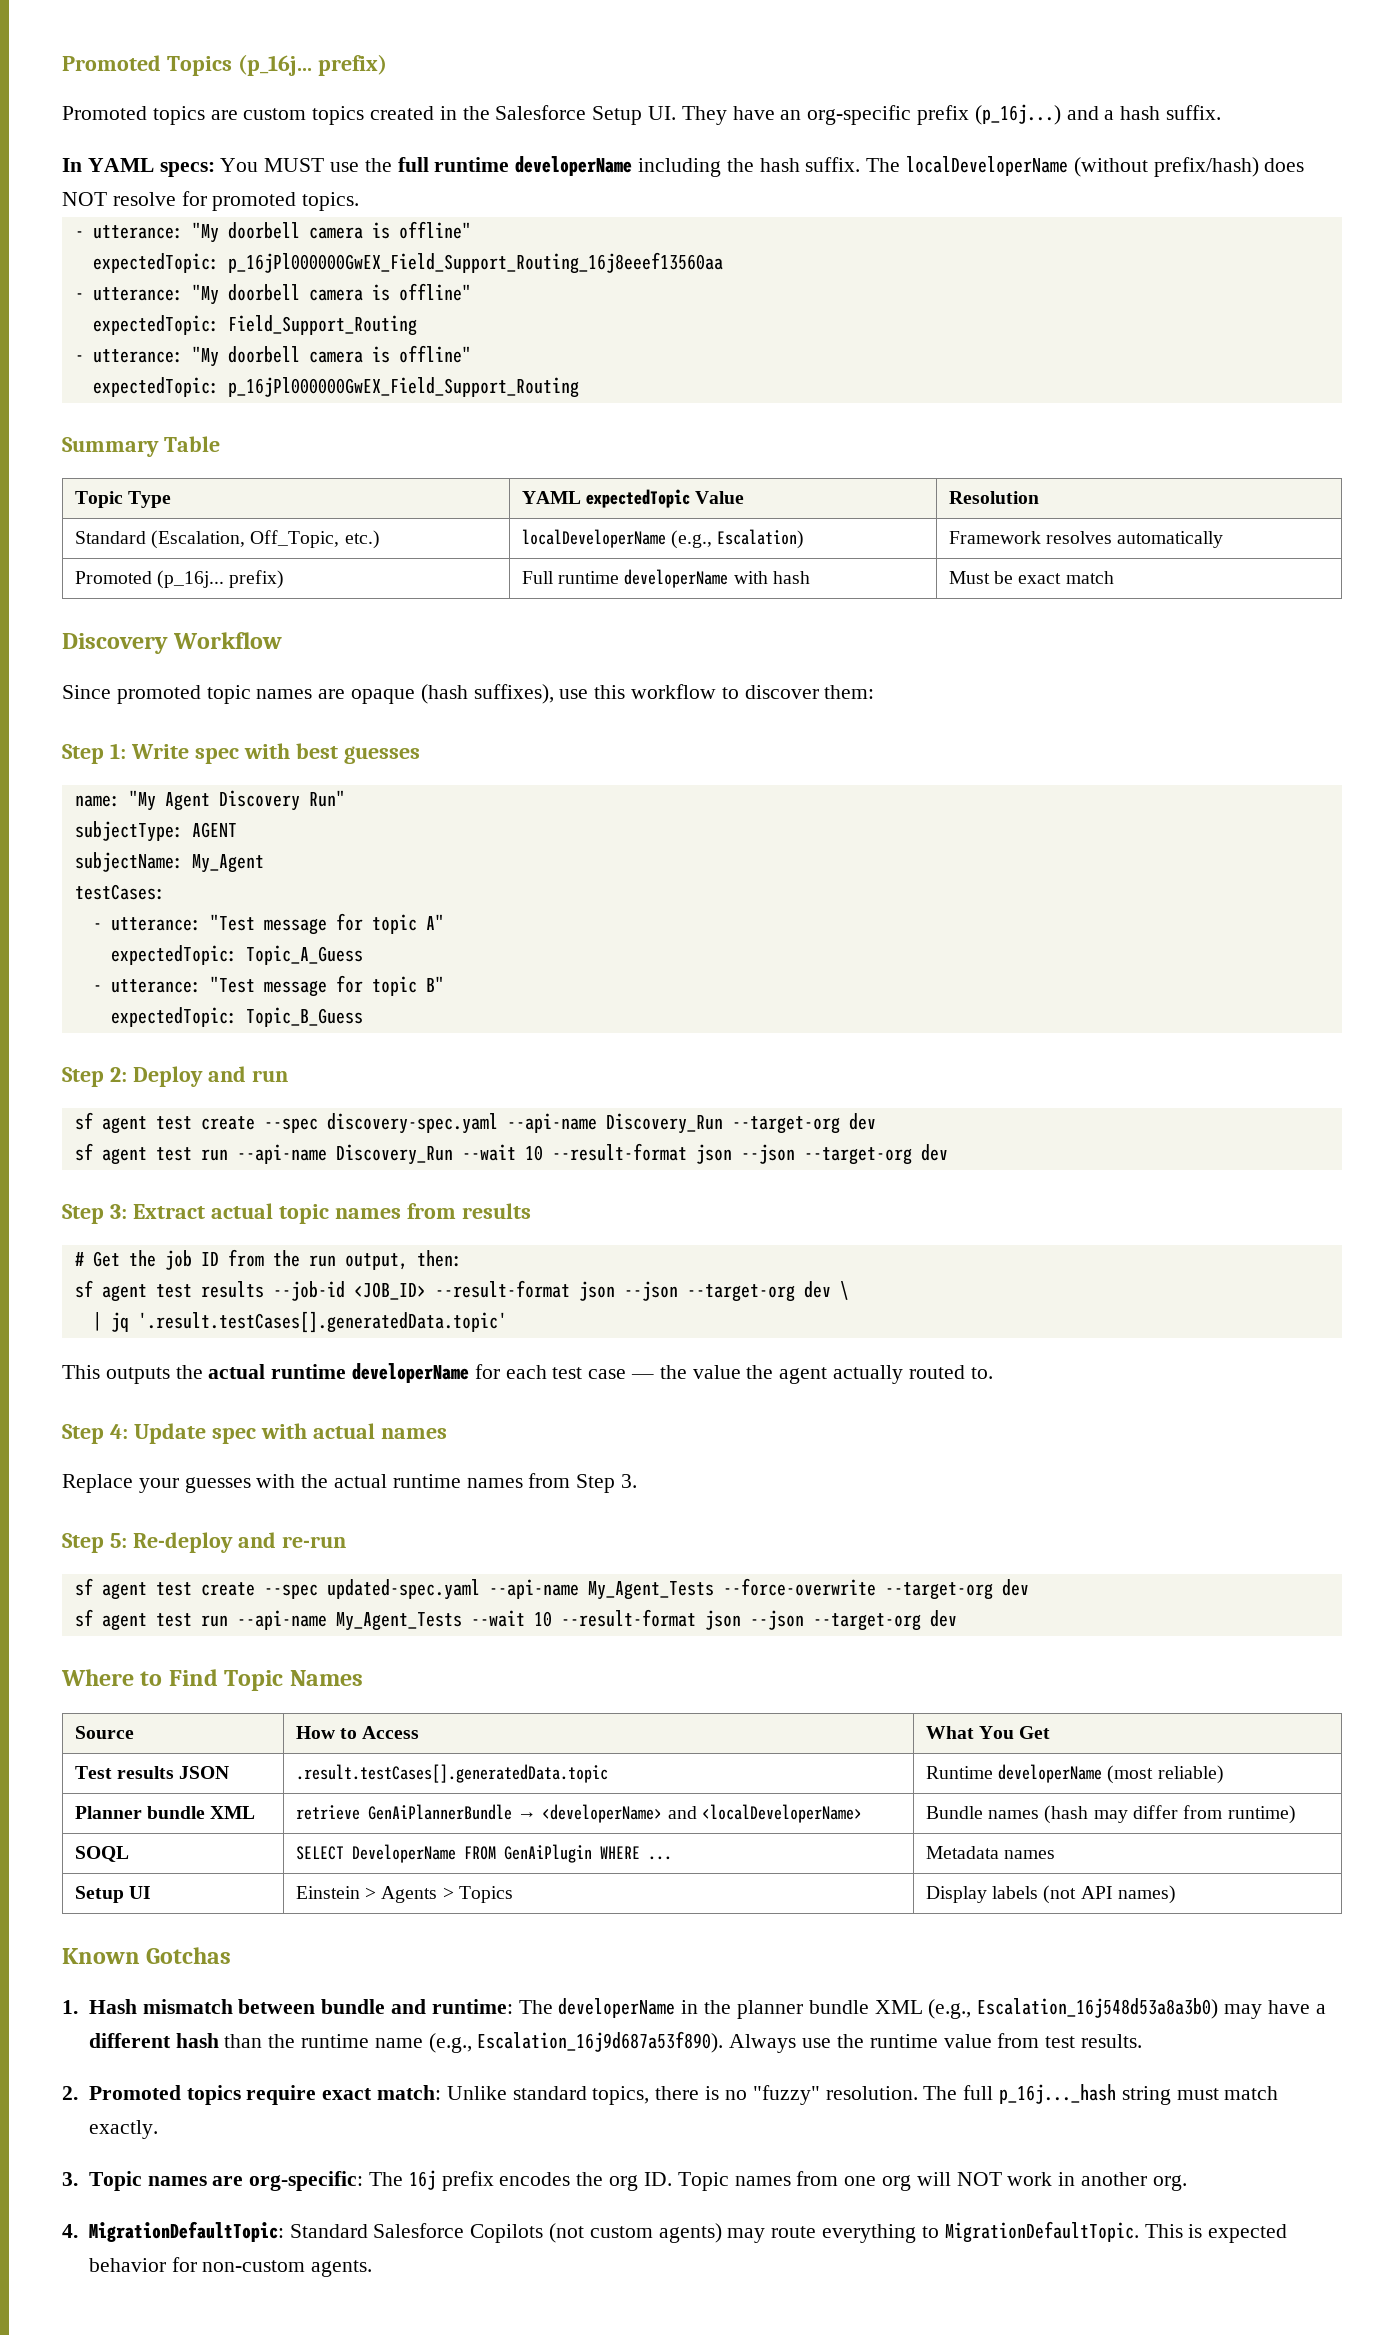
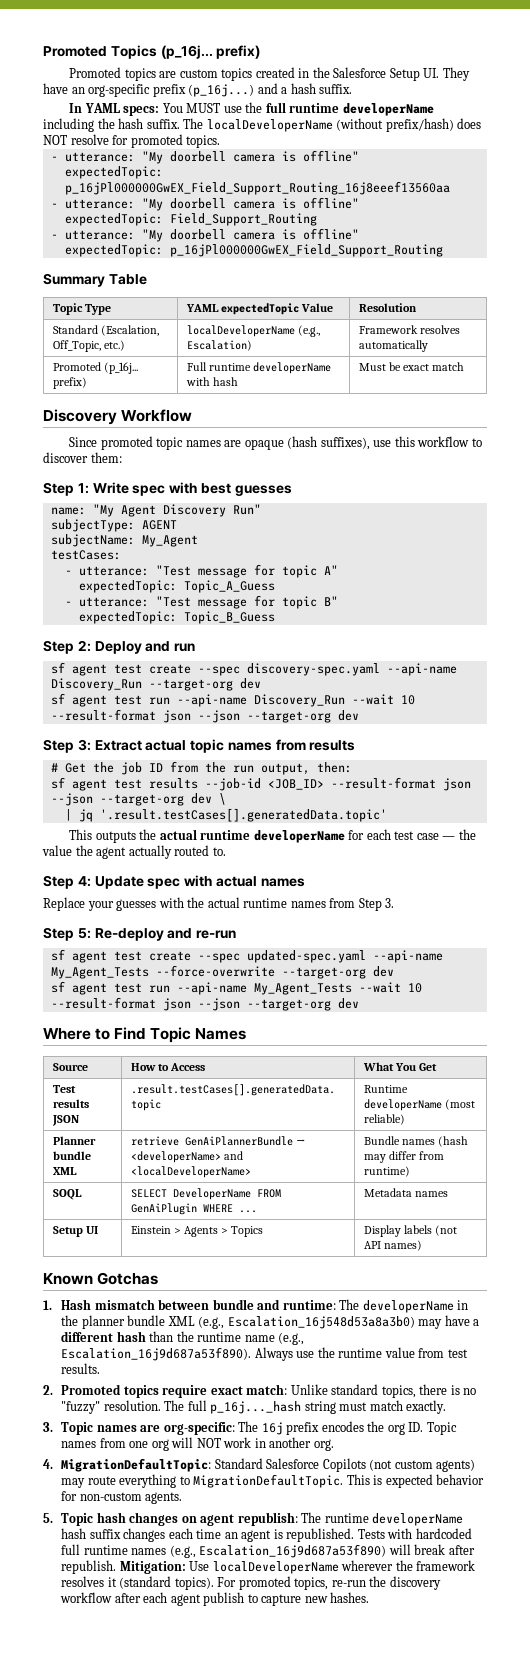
(373, 2268) none -> [43,1512,464,1526] [61,1528,472,1542] [61,1544,475,1558] [61,1560,476,1574] [61,1576,441,1590] [60,1592,370,1606] // 5. Topic hash changes on agent republish: The runtime developerName hash suffix changes each time an agent is republished. Tests with hardcoded full runtime names (e.g., Escalation_16j9d687a53f890) will break after republish. Mitigation: Use localDeveloperName wherever the framework resolves it (standard topics). For promoted topics, re-run the discovery workflow after each agent publish to capture new hashes.

